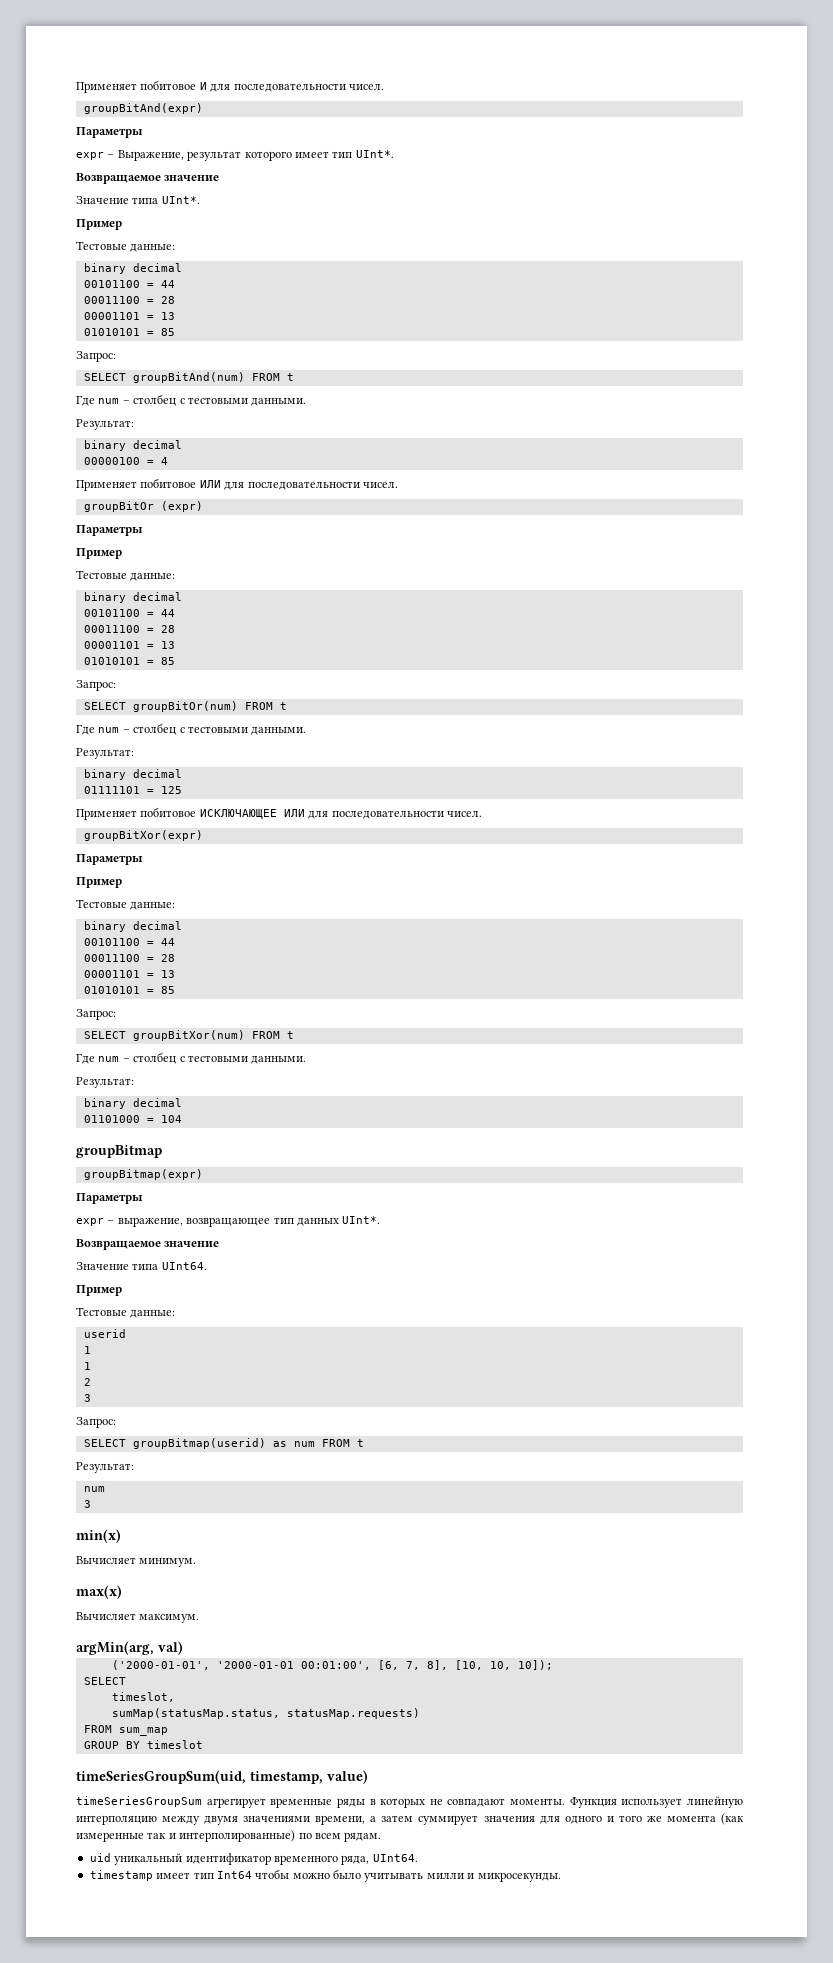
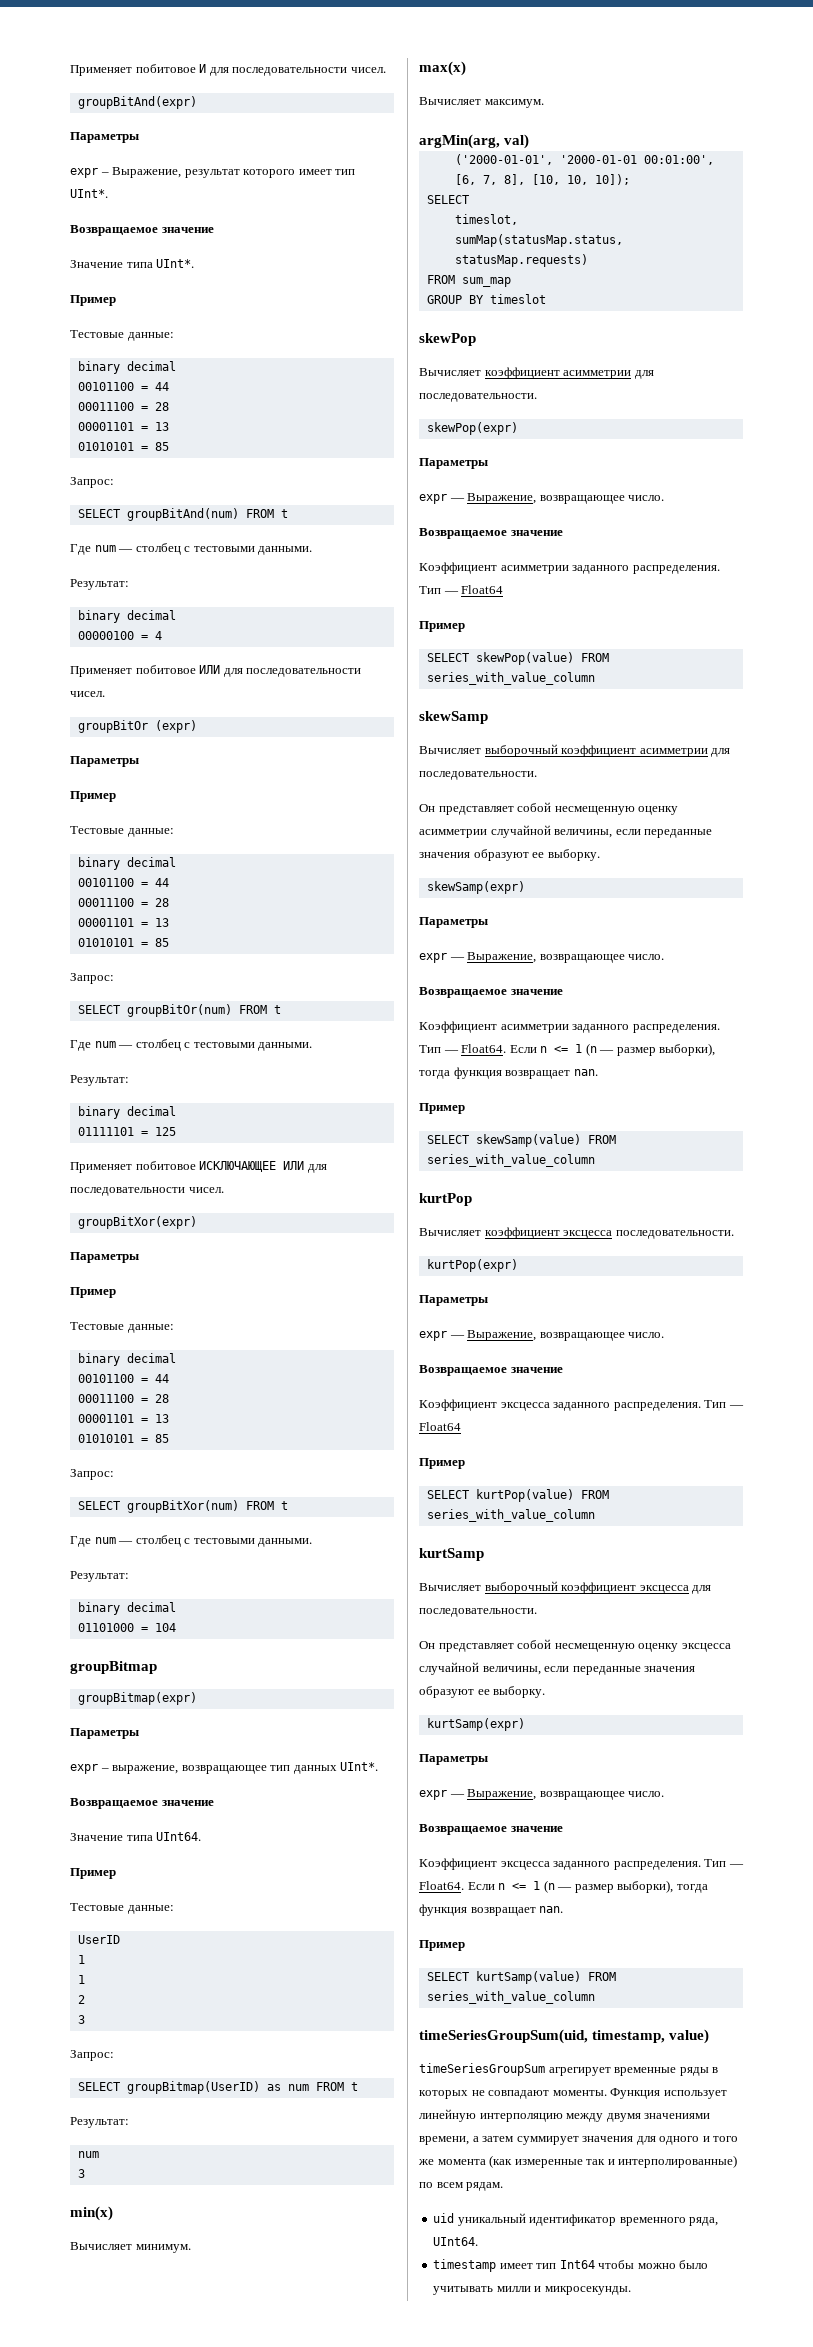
[122,400,130,404] – -> [118,549,134,552] —
[122,729,130,733] – -> [118,1045,134,1048] —
[122,1058,130,1062] – -> [118,1541,134,1544] —
[83,1329,126,1338] userid -> [77,1935,120,1944] UserID
[132,1438,266,1449] groupBitmap(userid) -> [126,2081,260,2094] groupBitmap(UserID)
(203, 1744) none -> [419,333,476,346] [419,367,654,379] [419,393,537,402] [426,422,518,435] [419,458,488,469] [419,493,665,504] [419,528,563,539] [419,562,720,574] [419,585,504,594] [419,621,465,632] [426,652,609,665] [426,672,595,685] [419,711,488,724] [419,744,731,757] [419,771,537,780] [419,802,679,815] [419,825,713,838] [419,849,600,861] [426,881,525,894] [419,917,488,928] [419,952,665,963] [419,987,563,998] [419,1021,720,1033] [419,1043,716,1056] [419,1067,598,1079] [419,1103,465,1114] [426,1134,616,1147] [426,1154,595,1167] [419,1193,472,1206] [419,1227,734,1239] [426,1259,518,1272] [419,1295,488,1306] [419,1330,665,1341] [419,1365,563,1376] [419,1399,744,1411] [419,1422,461,1431] [419,1458,465,1469] [426,1489,609,1502] [426,1509,595,1522] [419,1548,484,1561] [419,1581,712,1594] [419,1608,537,1617] [419,1639,731,1652] [419,1662,696,1675] [419,1686,546,1698] [426,1718,525,1731] [419,1754,488,1765] [419,1789,665,1800] [419,1824,563,1835] [419,1858,744,1870] [419,1880,708,1893] [419,1904,564,1916] [419,1940,465,1951] [426,1971,616,1984] [426,1991,595,2004] // skewPop // Вычисляет коэффициент асимметрии для последовательности. // skewPop(expr) // Параметры // expr — Выражение, возвращающее число. // Возвращаемое значение // Коэффициент асимметрии заданного распределения. Тип — Float64 // Пример // SELECT skewPop(value) FROM series_with_value_column // skewSamp // Вычисляет выборочный коэффициент асимметрии для последовательности. // Он представляет собой несмещенную оценку асимметрии случайной величины, если переданные значения образуют ее выборку. // skewSamp(expr) // Параметры // expr — Выражение, возвращающее число. // Возвращаемое значение // Коэффициент асимметрии заданного распределения. Тип — Float64. Если n <= 1 (n — размер выборки), тогда функция возвращает nan. // Пример // SELECT skewSamp(value) FROM series_with_value_column // kurtPop // Вычисляет коэффициент эксцесса последовательности. // kurtPop(expr) // Параметры // expr — Выражение, возвращающее число. // Возвращаемое значение // Коэффициент эксцесса заданного распределения. Тип — Float64 // Пример // SELECT kurtPop(value) FROM series_with_value_column // kurtSamp // Вычисляет выборочный коэффициент эксцесса для последовательности. // Он представляет собой несмещенную оценку эксцесса случайной величины, если переданные значения образуют ее выборку. // kurtSamp(expr) // Параметры // expr — Выражение, возвращающее число. // Возвращаемое значение // Коэффициент эксцесса заданного распределения. Тип — Float64. Если n <= 1 (n — размер выборки), тогда функция возвращает nan. // Пример // SELECT kurtSamp(value) FROM series_with_value_column

